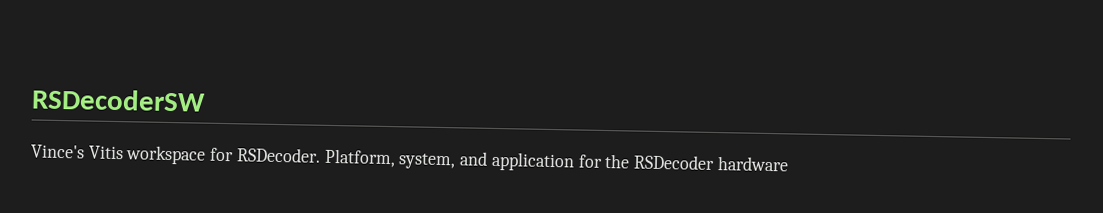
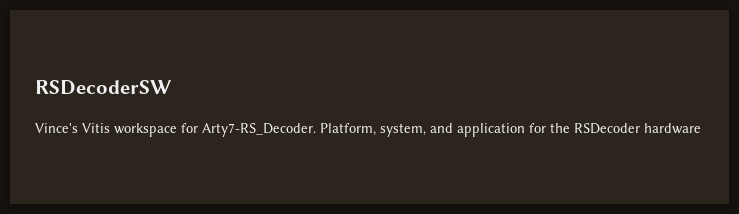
[235,147,321,163] RSDecoder. -> [202,123,316,137] Arty7-RS_Decoder.

